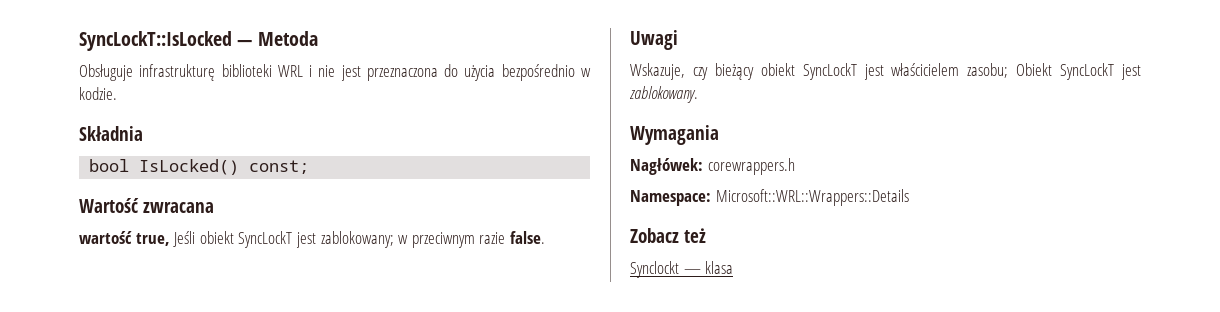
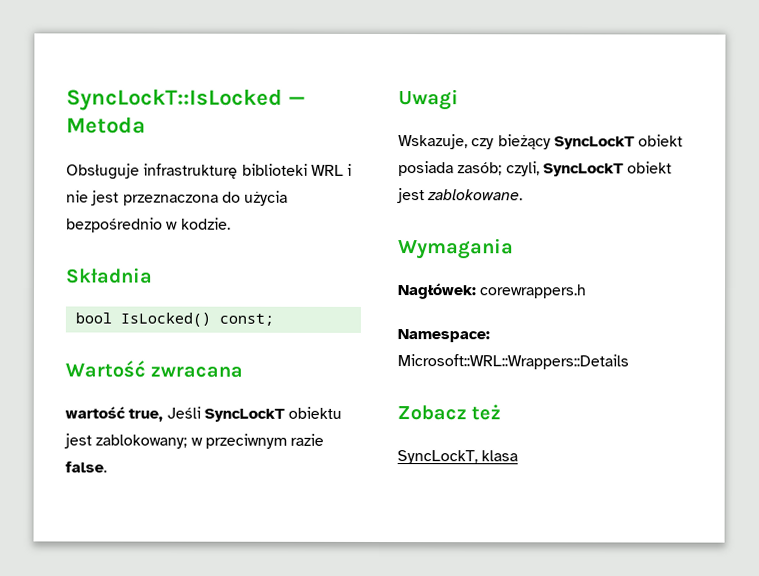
[199,231,293,248] obiekt SyncLockT -> [203,406,343,422] SyncLockT obiektu
[760,63,1141,80] [629,86,698,103] obiekt SyncLockT jest właścicielem zasobu; Obiekt SyncLockT jest zablokowany. -> [553,134,684,150] [398,161,673,177] [397,188,524,204] SyncLockT obiekt posiada zasób; czyli, SyncLockT obiekt jest zablokowane.
[630,261,701,278] Synclockt — -> [397,450,478,465] SyncLockT,

